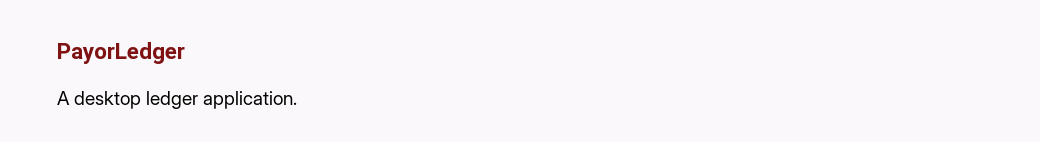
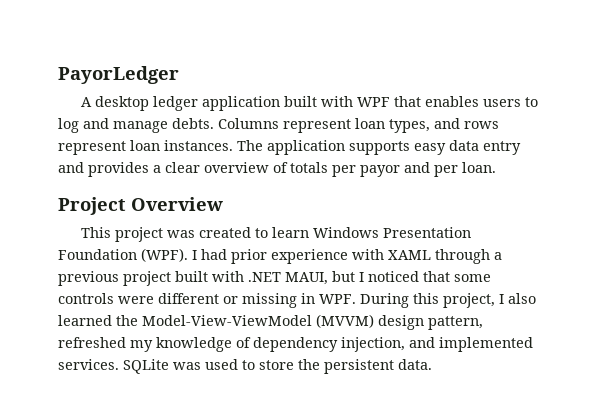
[203,91,298,109] application. -> [201,96,538,111] [58,118,499,133] [58,140,521,155] [58,162,496,177] [58,197,223,215] [80,227,471,242] [58,248,502,264] [58,271,491,286] [58,293,536,308] [58,314,483,330] [58,337,533,352] [58,359,432,374] application built with WPF that enables users to log and manage debts. Columns represent loan types, and rows represent loan instances. The application supports easy data entry and provides a clear overview of totals per payor and per loan. // Project Overview // This project was created to learn Windows Presentation Foundation (WPF). I had prior experience with XAML through a previous project built with .NET MAUI, but I noticed that some controls were different or missing in WPF. During this project, I also learned the Model-View-ViewModel (MVVM) design pattern, refreshed my knowledge of dependency injection, and implemented services. SQLite was used to store the persistent data.

